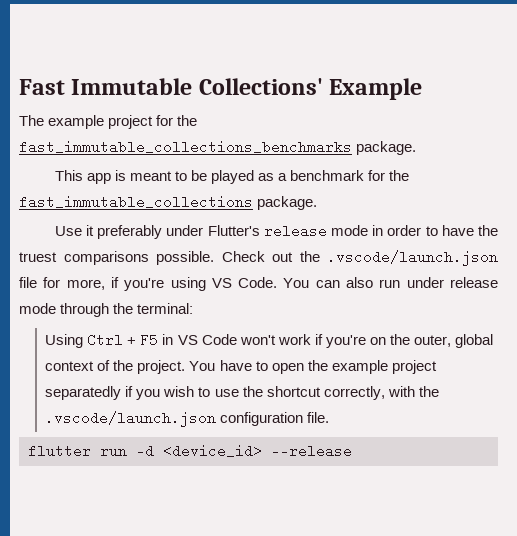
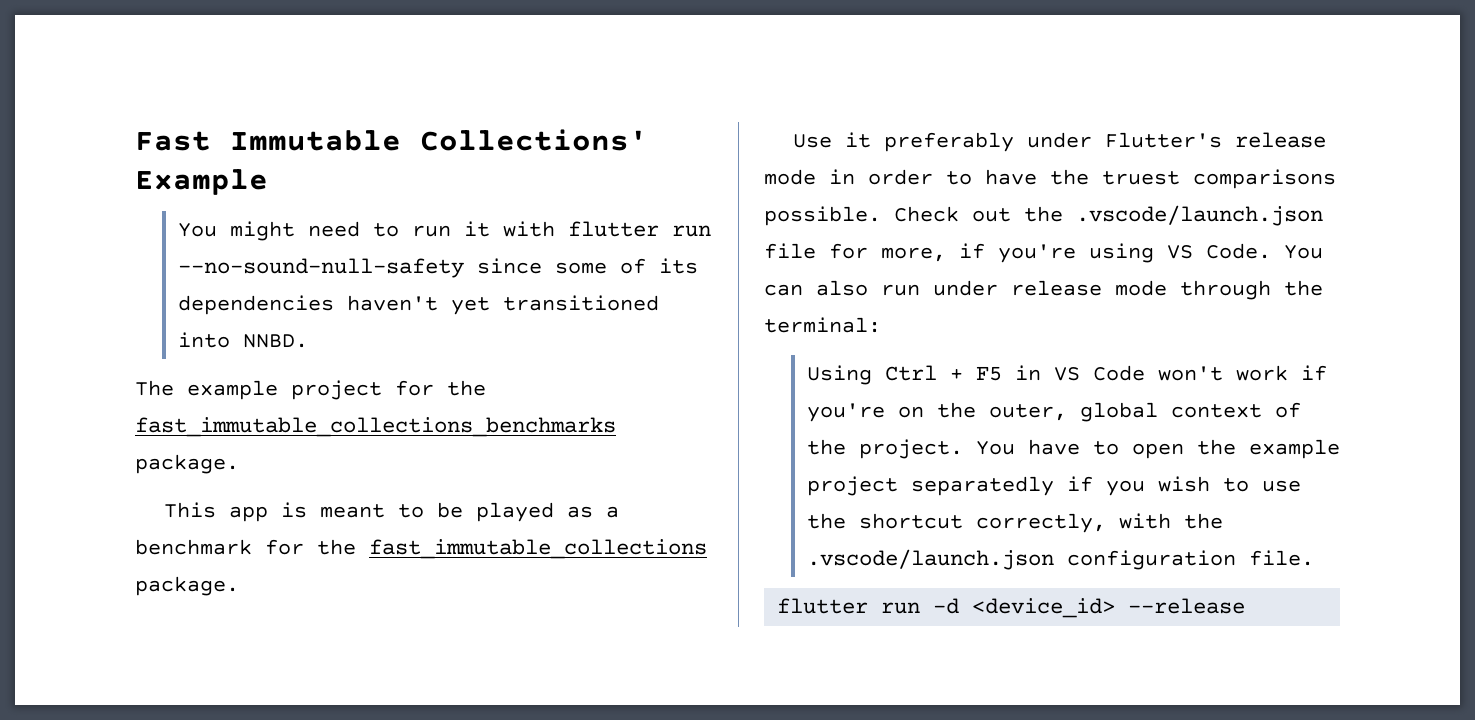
(423, 89) none -> [177,221,711,241] [177,258,698,278] [177,295,659,315] [177,332,308,348] // You might need to run it with flutter run --no-sound-null-safety since some of its dependencies haven't yet transitioned into NNBD.

